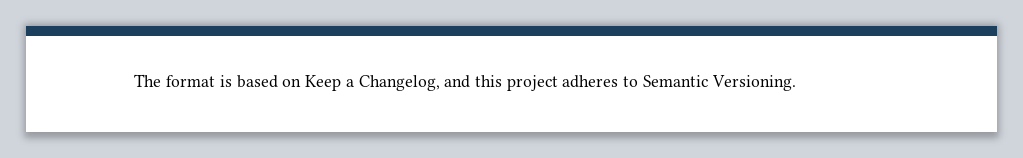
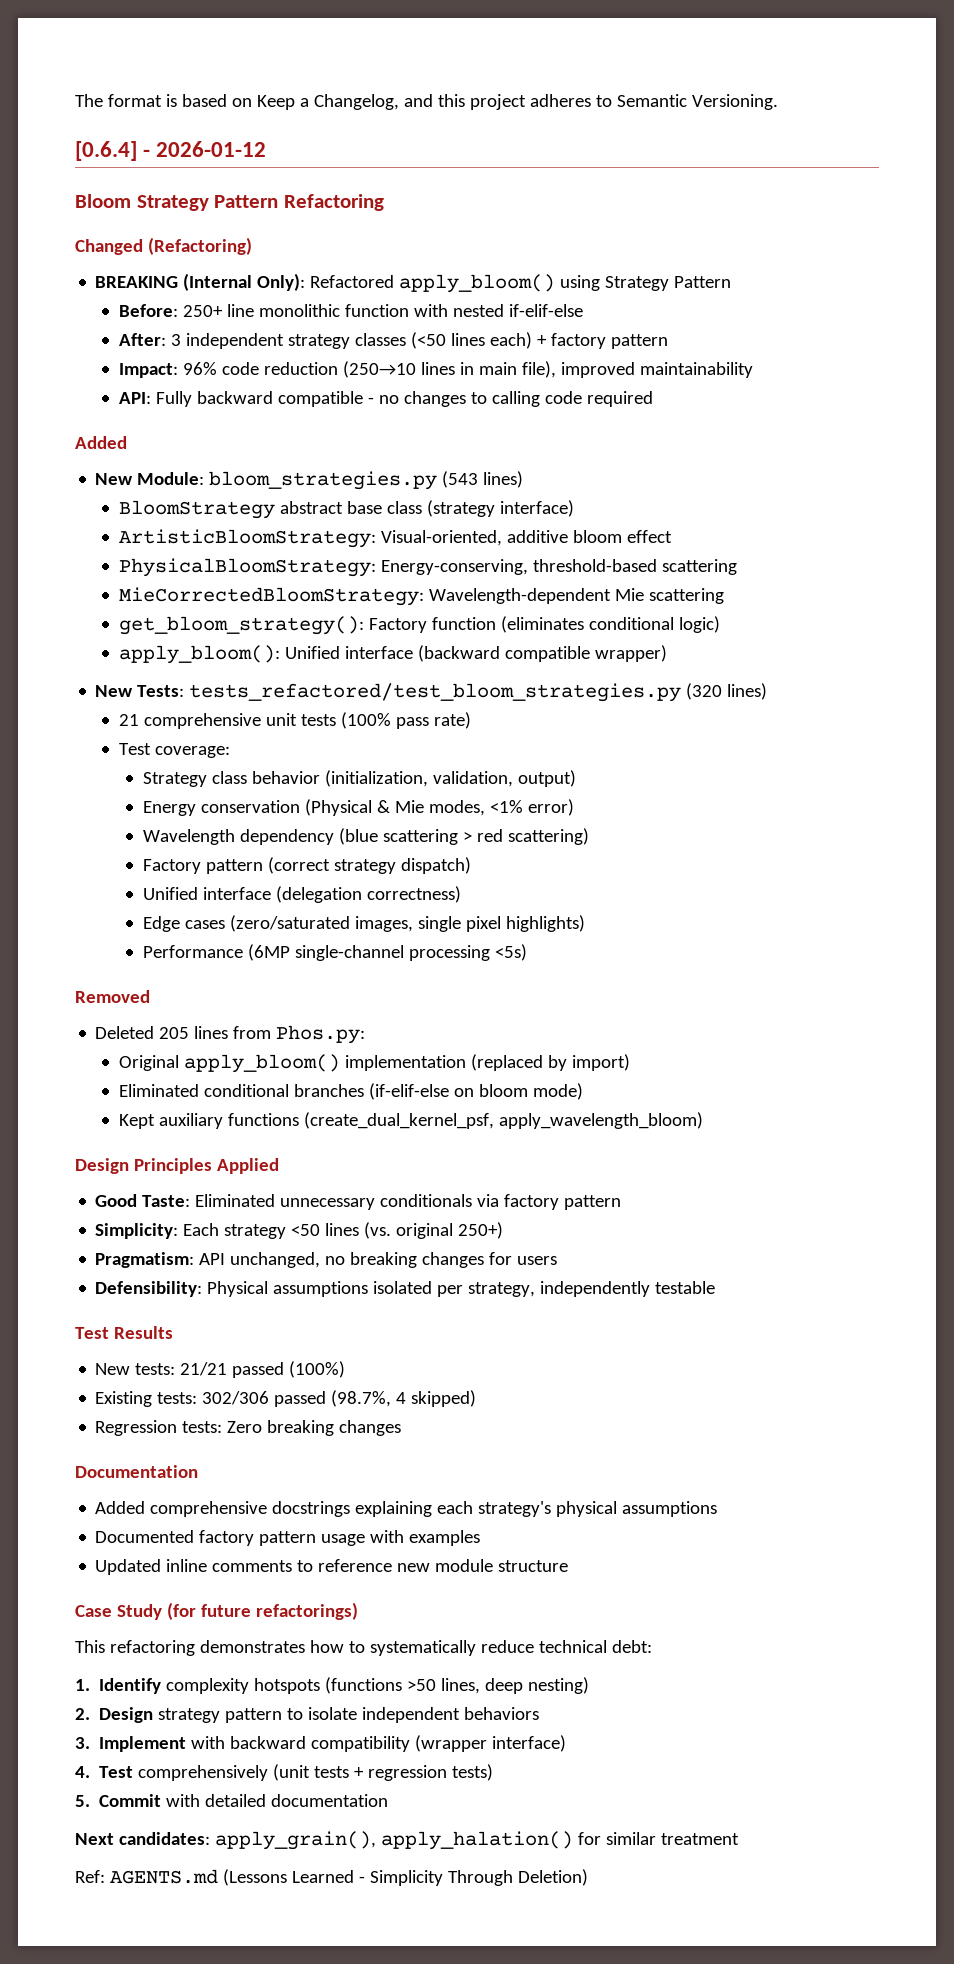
(796, 83) none -> [75,141,267,161] [75,194,384,211] [75,237,252,255] [95,273,732,293] [119,304,584,317] [119,332,668,349] [119,361,753,378] [119,391,653,407] [75,436,127,449] [95,471,524,490] [119,500,575,519] [119,529,673,548] [119,558,738,577] [119,587,725,606] [119,616,721,635] [119,645,668,664] [95,683,768,702] [119,712,472,729] [119,743,231,758] [142,770,576,787] [142,799,574,816] [142,828,589,845] [142,857,471,874] [142,886,461,903] [142,915,585,932] [142,944,527,961] [75,990,150,1003] [95,1025,366,1044] [119,1054,631,1073] [119,1083,584,1100] [119,1112,704,1129] [75,1158,279,1174] [95,1194,622,1210] [95,1222,504,1239] [95,1252,558,1268] [95,1281,716,1297] [75,1326,173,1339] [95,1361,346,1378] [95,1390,477,1407] [95,1420,402,1436] [75,1465,198,1478] [95,1501,718,1517] [95,1530,481,1546] [95,1559,569,1575] [75,1602,358,1620] [75,1640,652,1656] [75,1677,590,1694] [75,1707,540,1723] [75,1735,567,1752] [75,1764,494,1781] [75,1794,389,1807] [75,1831,739,1850] [75,1869,588,1886] // [0.6.4] - 2026-01-12 // Bloom Strategy Pattern Refactoring // Changed (Refactoring) // BREAKING (Internal Only): Refactored apply_bloom() using Strategy Pattern // Before: 250+ line monolithic function with nested if-elif-else // After: 3 independent strategy classes (<50 lines each) + factory pattern // Impact: 96% code reduction (250→10 lines in main file), improved maintainability // API: Fully backward compatible - no changes to calling code required // Added // New Module: bloom_strategies.py (543 lines) // BloomStrategy abstract base class (strategy interface) // ArtisticBloomStrategy: Visual-oriented, additive bloom effect // PhysicalBloomStrategy: Energy-conserving, threshold-based scattering // MieCorrectedBloomStrategy: Wavelength-dependent Mie scattering // get_bloom_strategy(): Factory function (eliminates conditional logic) // apply_bloom(): Unified interface (backward compatible wrapper) // New Tests: tests_refactored/test_bloom_strategies.py (320 lines) // 21 comprehensive unit tests (100% pass rate) // Test coverage: // Strategy class behavior (initialization, validation, output) // Energy conservation (Physical & Mie modes, <1% error) // Wavelength dependency (blue scattering > red scattering) // Factory pattern (correct strategy dispatch) // Unified interface (delegation correctness) // Edge cases (zero/saturated images, single pixel highlights) // Performance (6MP single-channel processing <5s) // Removed // Deleted 205 lines from Phos.py: // Original apply_bloom() implementation (replaced by import) // Eliminated conditional branches (if-elif-else on bloom mode) // Kept auxiliary functions (create_dual_kernel_psf, apply_wavelength_bloom) // Design Principles Applied // Good Taste: Eliminated unnecessary conditionals via factory pattern // Simplicity: Each strategy <50 lines (vs. original 250+) // Pragmatism: API unchanged, no breaking changes for users // Defensibility: Physical assumptions isolated per strategy, independently testable // Test Results // New tests: 21/21 passed (100%) // Existing tests: 302/306 passed (98.7%, 4 skipped) // Regression tests: Zero breaking changes // Documentation // Added comprehensive docstrings explaining each strategy's physical assumptions // Documented factory pattern usage with examples // Updated inline comments to reference new module structure // Case Study (for future refactorings) // This refactoring demonstrates how to systematically reduce technical debt: // 1. Identify complexity hotspots (functions >50 lines, deep nesting) // 2. Design strategy pattern to isolate independent behaviors // 3. Implement with backward compatibility (wrapper interface) // 4. Test comprehensively (unit tests + regression tests) // 5. Commit with detailed documentation // Next candidates: apply_grain(), apply_halation() for similar treatment // Ref: AGENTS.md (Lessons Learned - Simplicity Through Deletion)

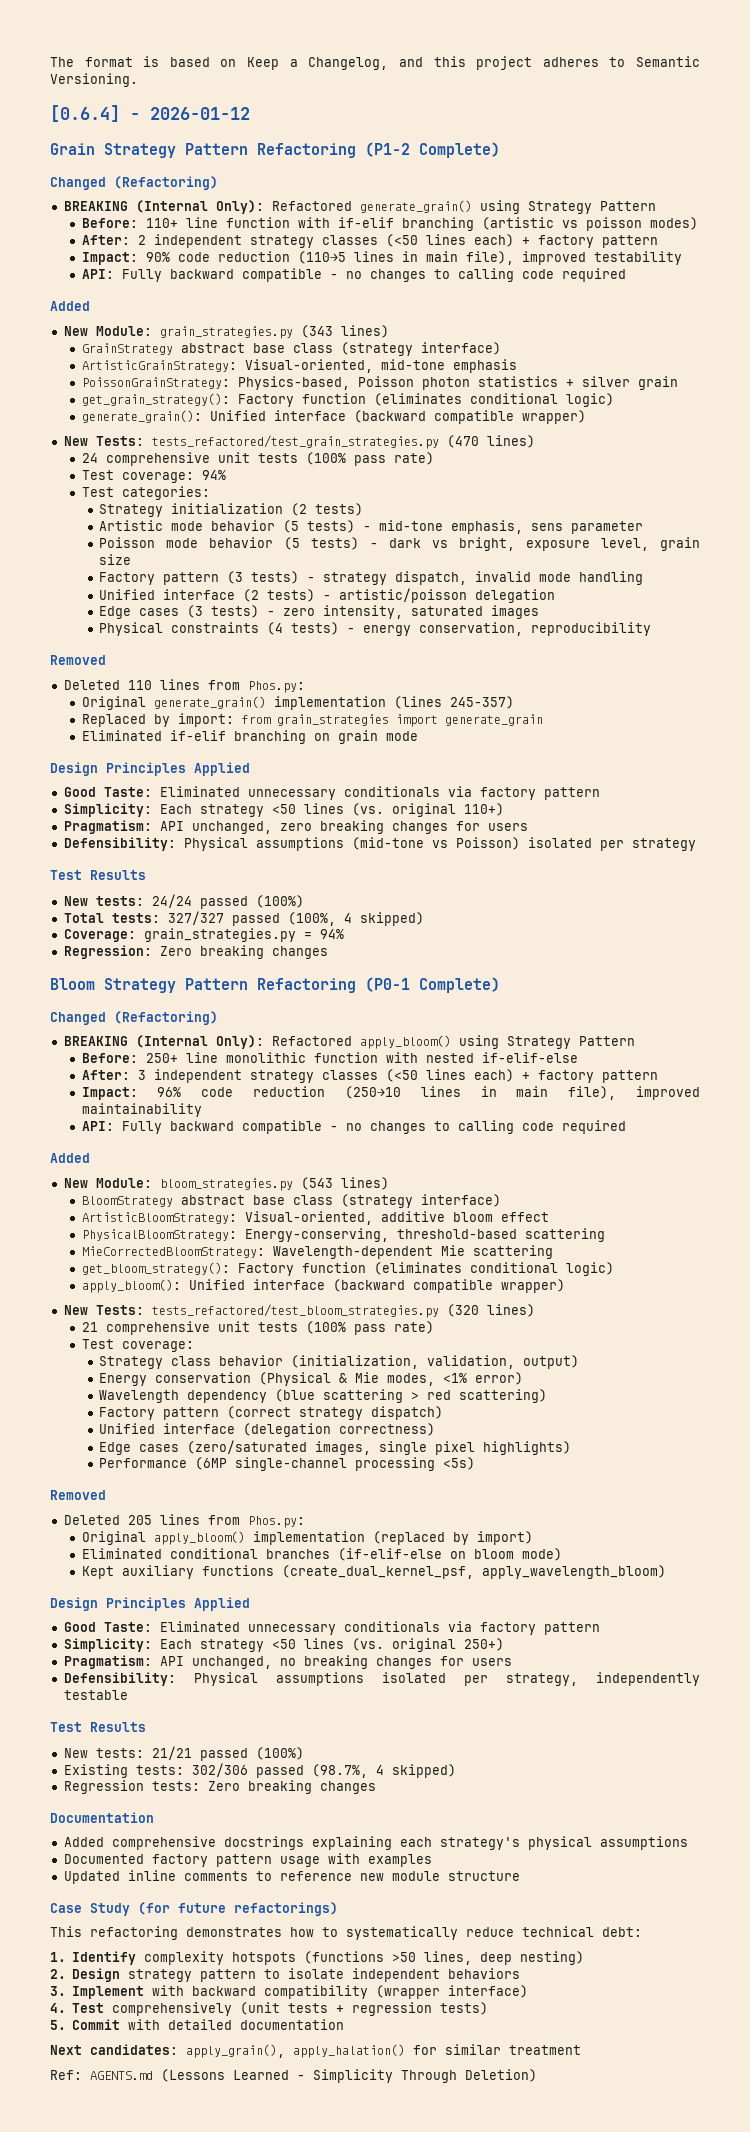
(267, 149) none -> [50,142,500,158] [50,176,218,190] [63,200,656,214] [81,217,698,231] [81,234,658,248] [81,251,682,265] [81,268,626,282] [50,301,90,311] [63,325,389,339] [81,342,501,356] [81,359,517,373] [81,376,678,390] [81,393,614,407] [81,410,586,424] [63,435,535,449] [81,452,434,466] [81,470,226,483] [81,486,210,500] [99,503,364,517] [99,520,644,534] [99,537,701,551] [99,554,132,565] [99,571,644,585] [99,588,556,603] [99,605,540,619] [99,622,652,636] [50,655,106,665] [63,679,305,693] [81,696,514,710] [81,713,543,727] [81,730,418,744] [50,762,250,776] [63,786,600,800] [63,803,504,817] [63,820,528,834] [63,837,696,851] [50,870,146,880] [63,894,304,909] [63,911,424,926] [63,928,344,942] [63,945,328,959] // Grain Strategy Pattern Refactoring (P1-2 Complete) // Changed (Refactoring) // BREAKING (Internal Only): Refactored generate_grain() using Strategy Pattern // Before: 110+ line function with if-elif branching (artistic vs poisson modes) // After: 2 independent strategy classes (<50 lines each) + factory pattern // Impact: 90% code reduction (110→5 lines in main file), improved testability // API: Fully backward compatible - no changes to calling code required // Added // New Module: grain_strategies.py (343 lines) // GrainStrategy abstract base class (strategy interface) // ArtisticGrainStrategy: Visual-oriented, mid-tone emphasis // PoissonGrainStrategy: Physics-based, Poisson photon statistics + silver grain // get_grain_strategy(): Factory function (eliminates conditional logic) // generate_grain(): Unified interface (backward compatible wrapper) // New Tests: tests_refactored/test_grain_strategies.py (470 lines) // 24 comprehensive unit tests (100% pass rate) // Test coverage: 94% // Test categories: // Strategy initialization (2 tests) // Artistic mode behavior (5 tests) - mid-tone emphasis, sens parameter // Poisson mode behavior (5 tests) - dark vs bright, exposure level, grain size // Factory pattern (3 tests) - strategy dispatch, invalid mode handling // Unified interface (2 tests) - artistic/poisson delegation // Edge cases (3 tests) - zero intensity, saturated images // Physical constraints (4 tests) - energy conservation, reproducibility // Removed // Deleted 110 lines from Phos.py: // Original generate_grain() implementation (lines 245-357) // Replaced by import: from grain_strategies import generate_grain // Eliminated if-elif branching on grain mode // Design Principles Applied // Good Taste: Eliminated unnecessary conditionals via factory pattern // Simplicity: Each strategy <50 lines (vs. original 110+) // Pragmatism: API unchanged, zero breaking changes for users // Defensibility: Physical assumptions (mid-tone vs Poisson) isolated per strategy // Test Results // New tests: 24/24 passed (100%) // Total tests: 327/327 passed (100%, 4 skipped) // Coverage: grain_strategies.py = 94% // Regression: Zero breaking changes
(384, 202) none -> [365,977,500,993] (P0-1 Complete)

